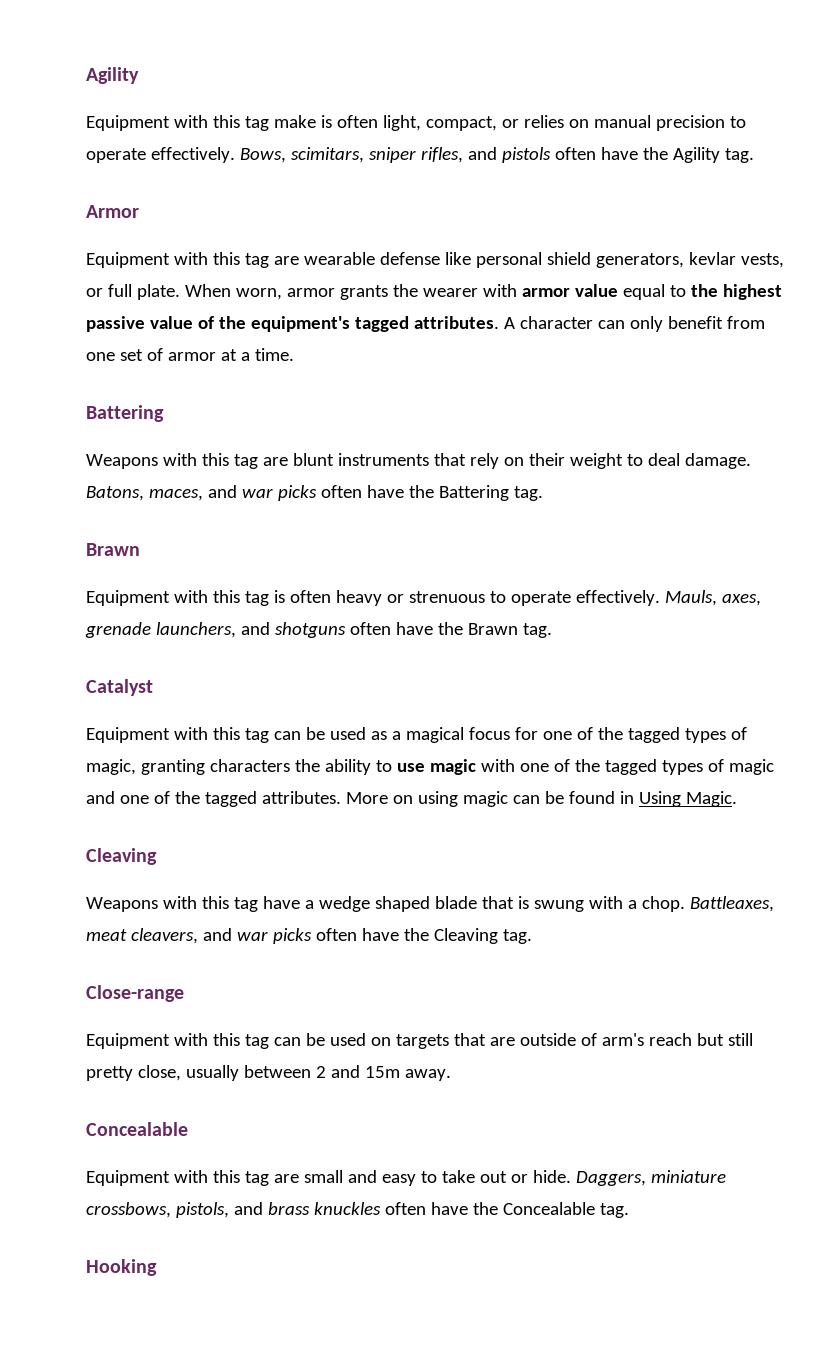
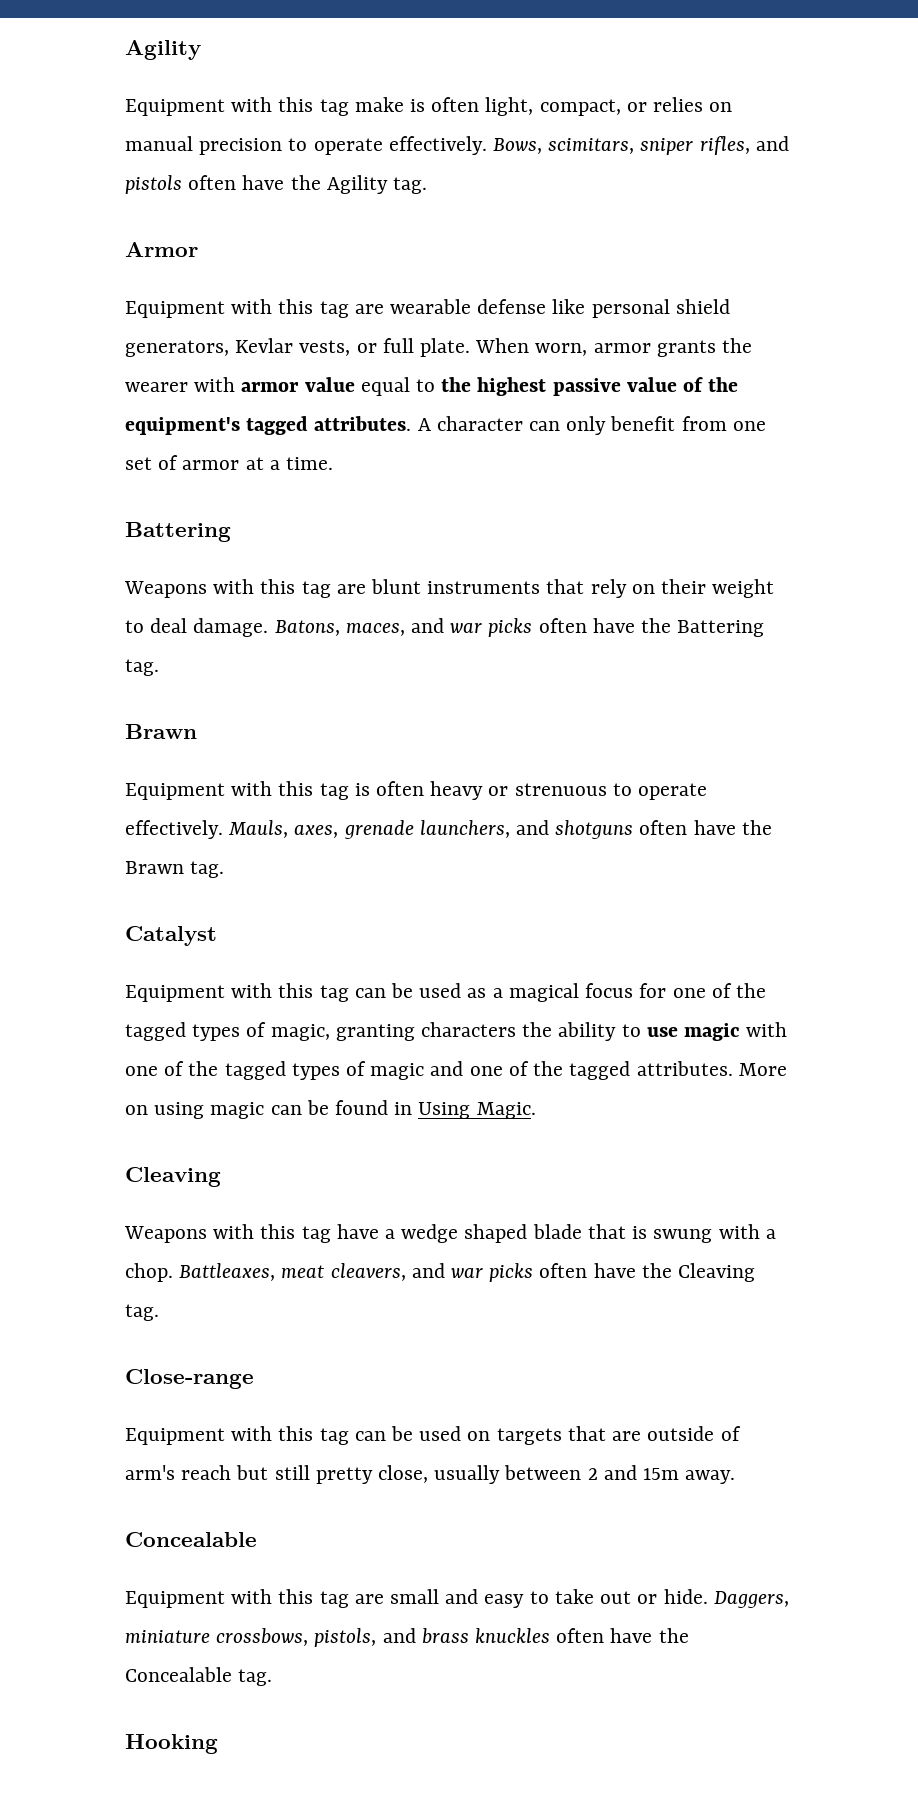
[688,252,736,265] kevlar -> [235,338,294,353] Kevlar

